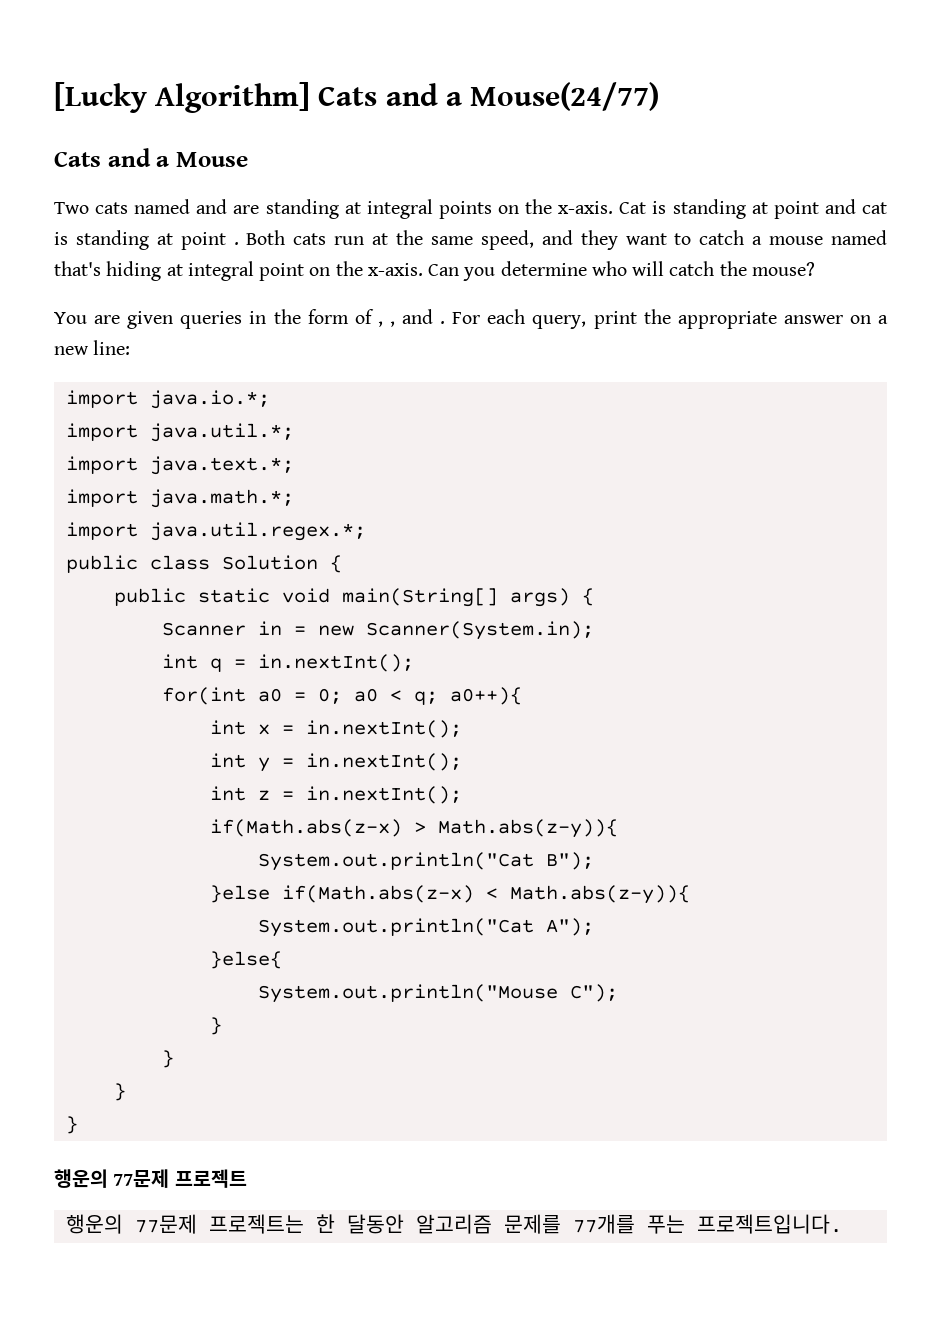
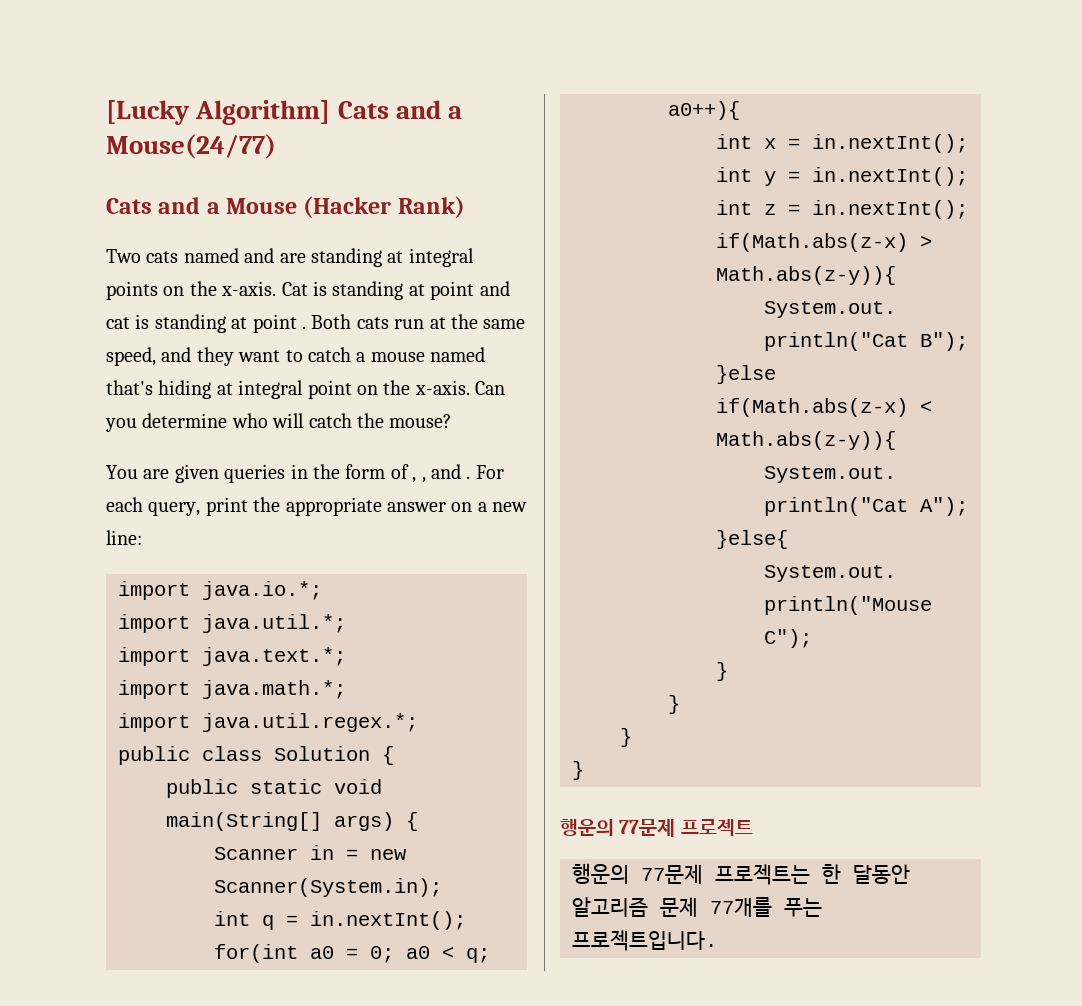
(248, 159) none -> [303,196,465,218] (Hacker Rank)
[503,1214,561,1234] 문제를 -> [660,897,698,917] 문제

